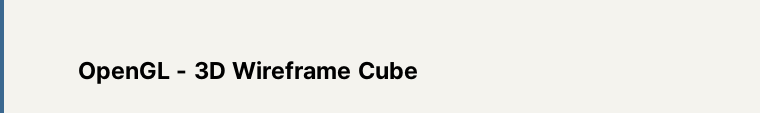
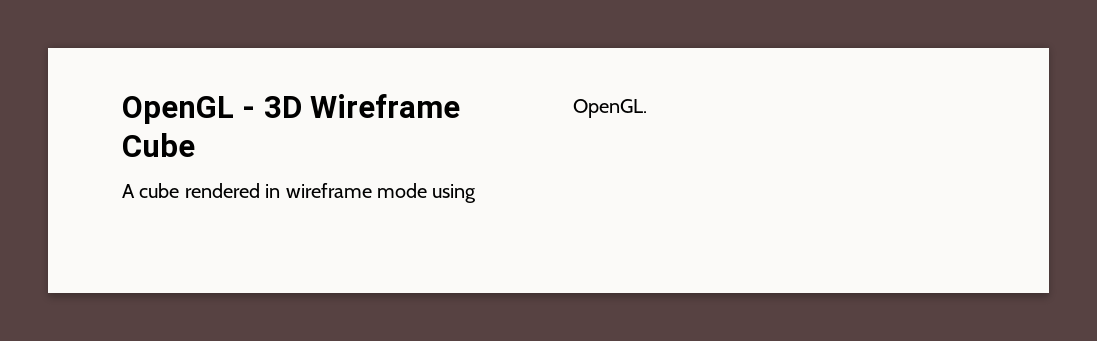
(418, 70) none -> [122,183,477,203] [573,99,647,118] // A cube rendered in wireframe mode using OpenGL.

